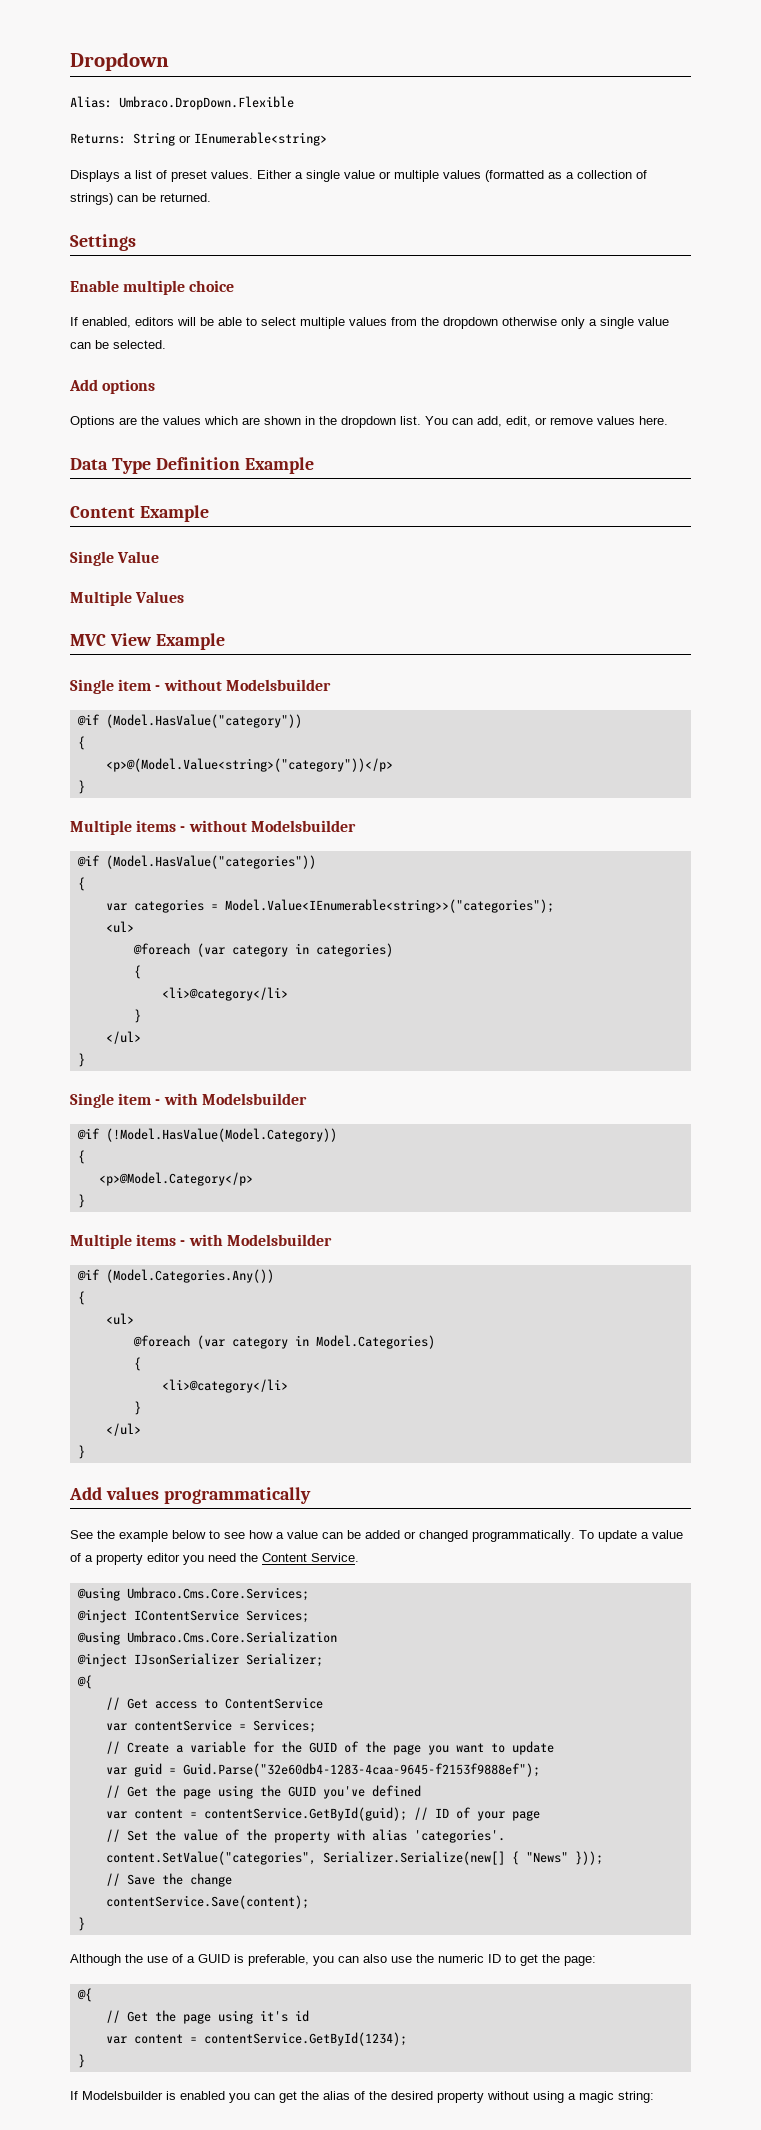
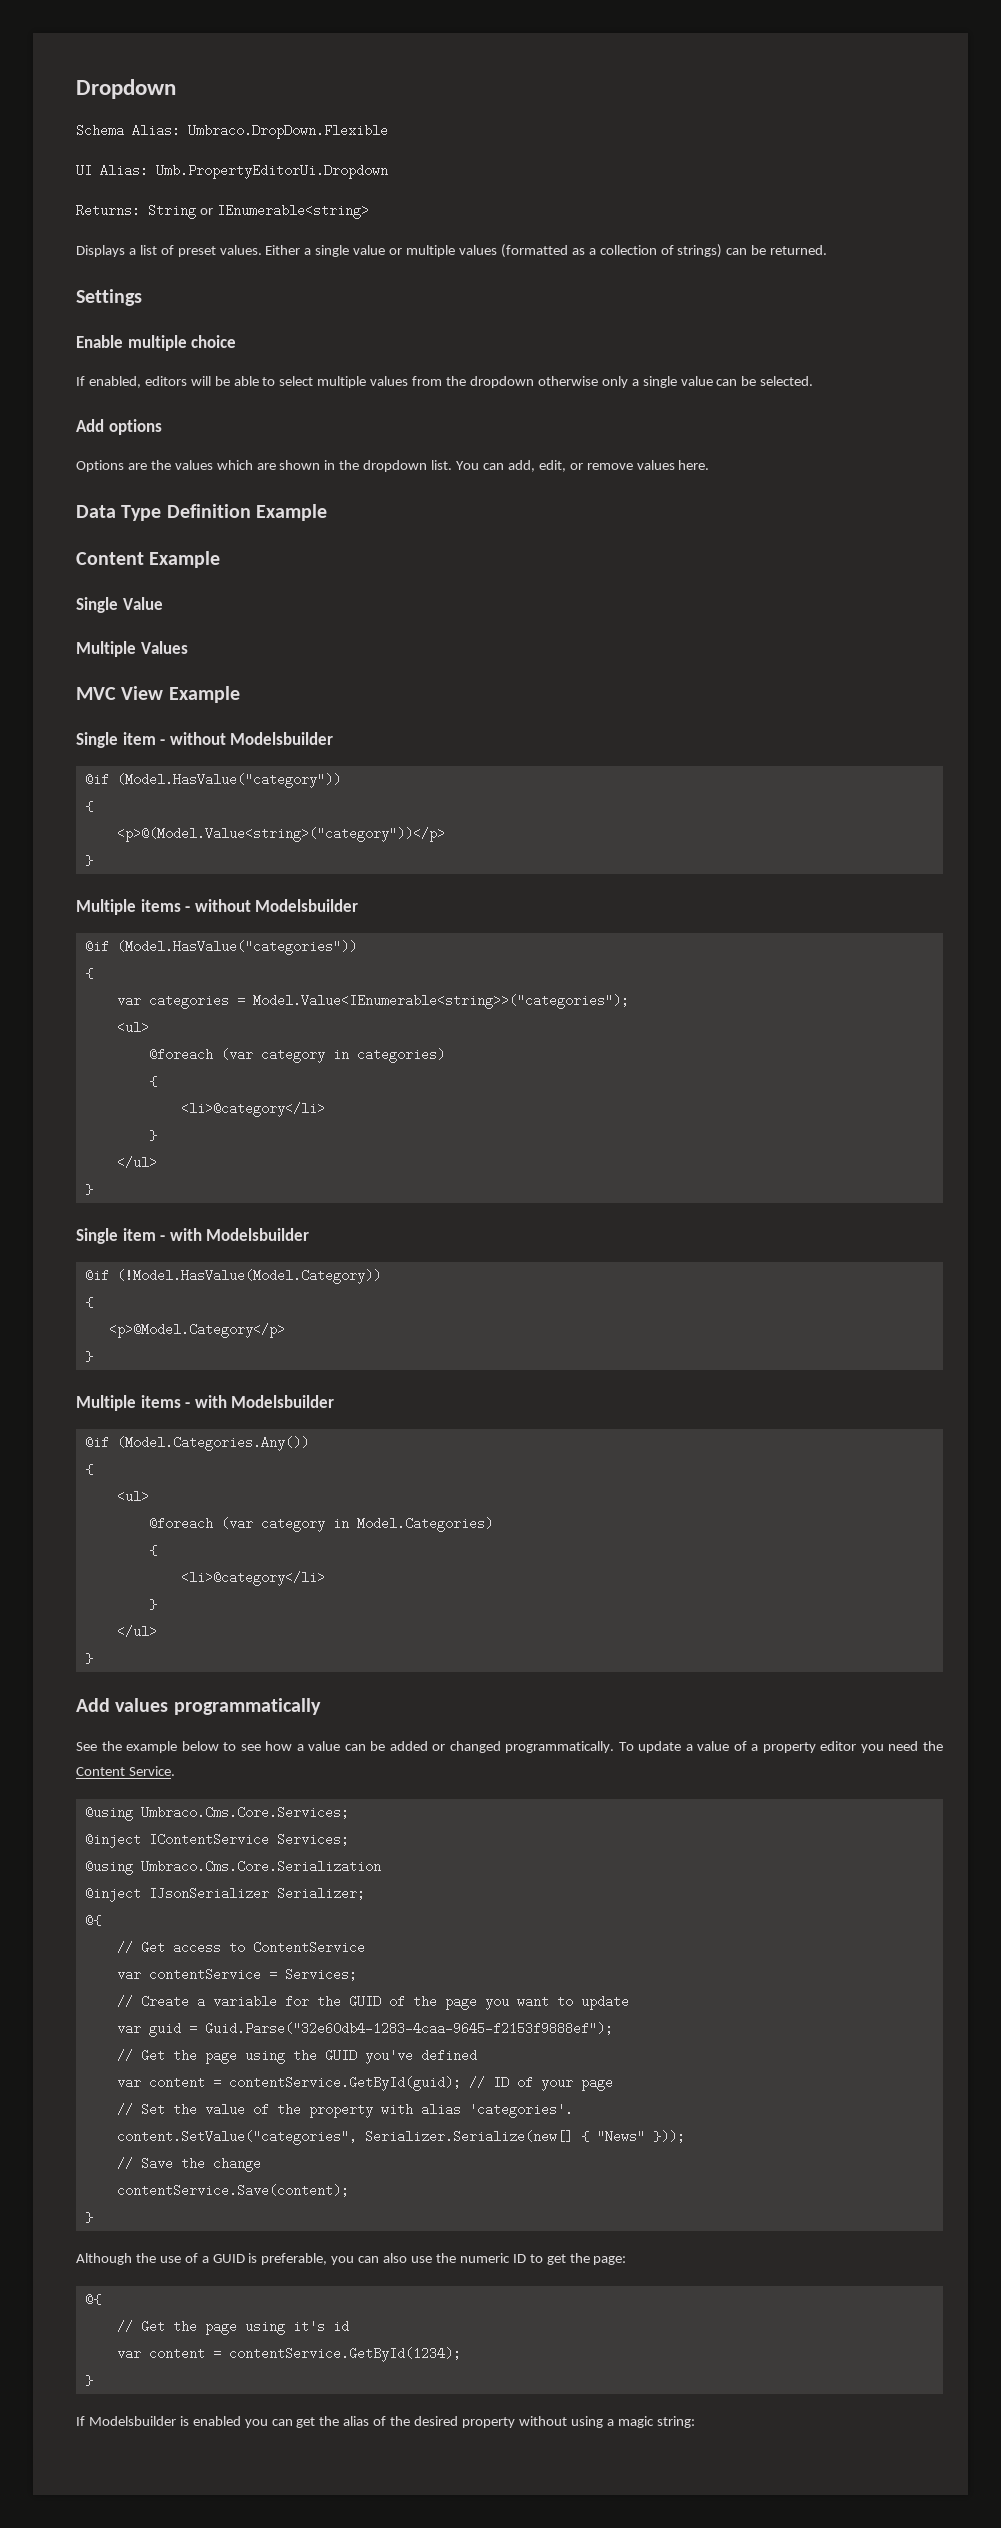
(169, 61) none -> [76,124,124,137] Schema
(294, 103) none -> [76,164,388,179] // UI Alias: Umb.PropertyEditorUi.Dropdown

